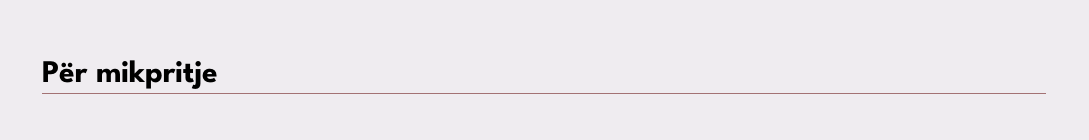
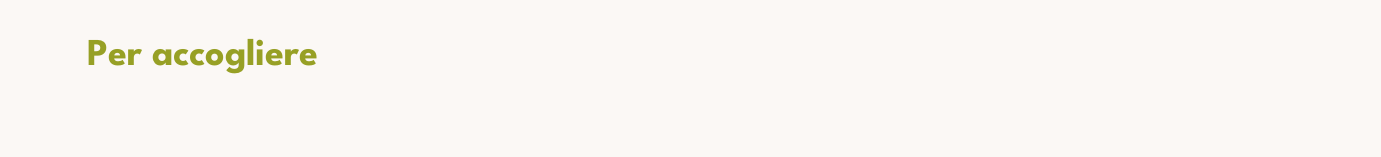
[42,60,218,89] Për mikpritje -> [87,38,319,74] Per accogliere

